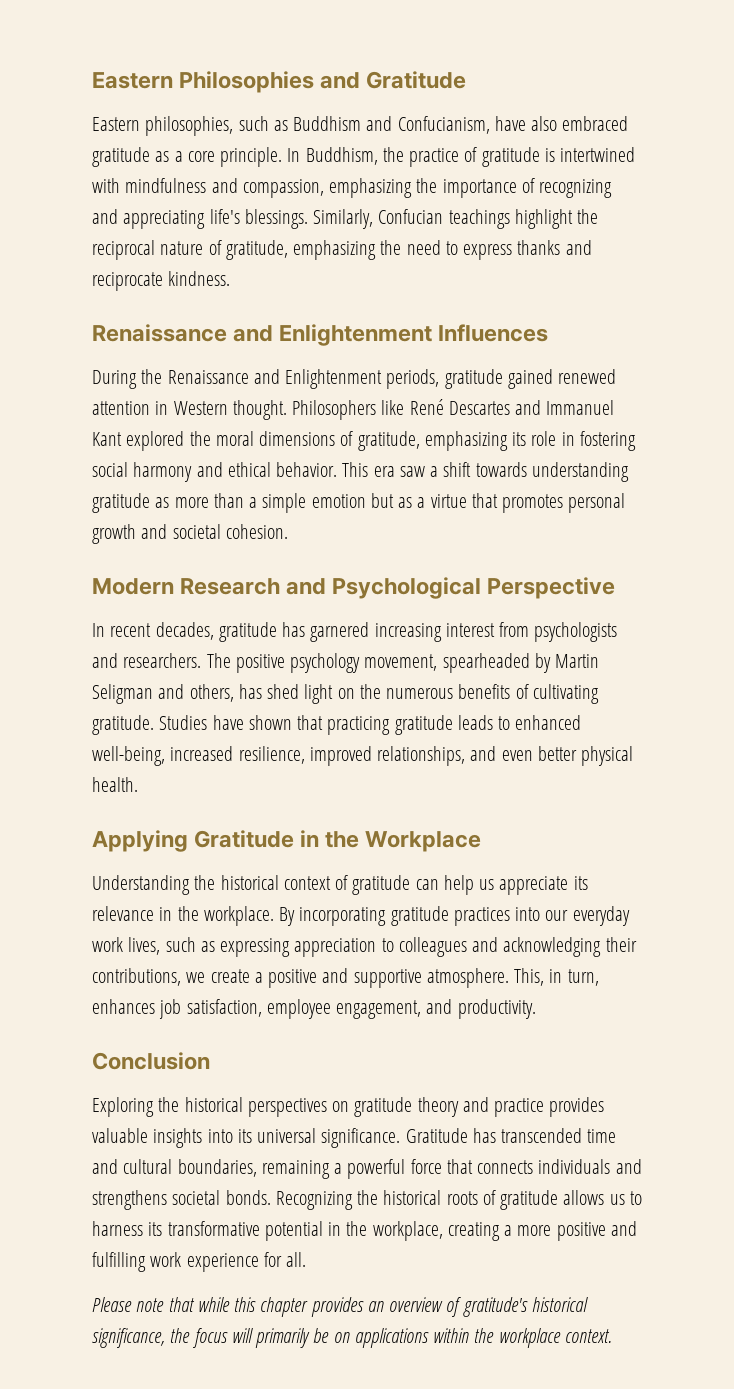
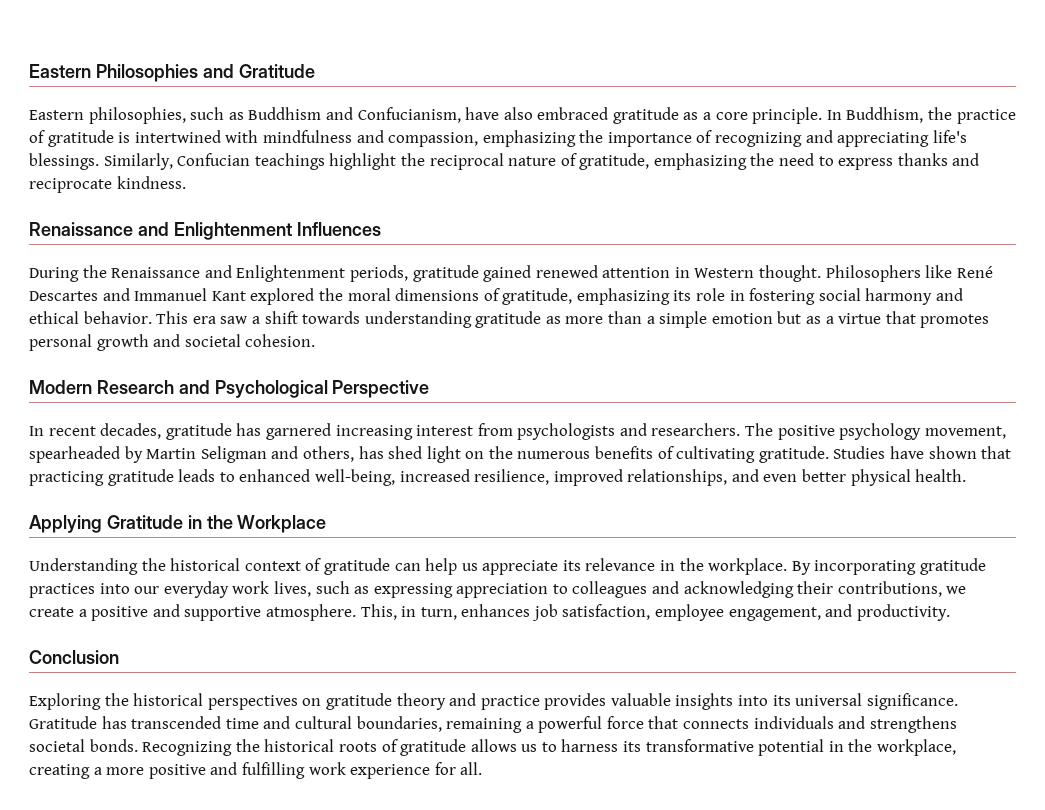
[92,1297,588,1317] [92,1328,612,1348] // Please note that while this chapter provides an overview of gratitude's historical significance, the focus will primarily be on applications within the workplace context. -> (483, 768) none

